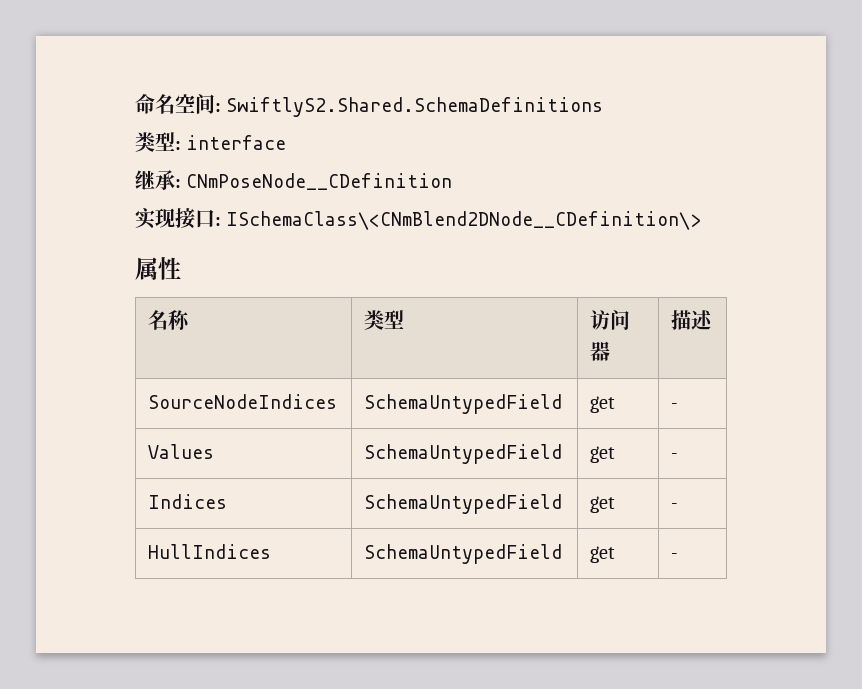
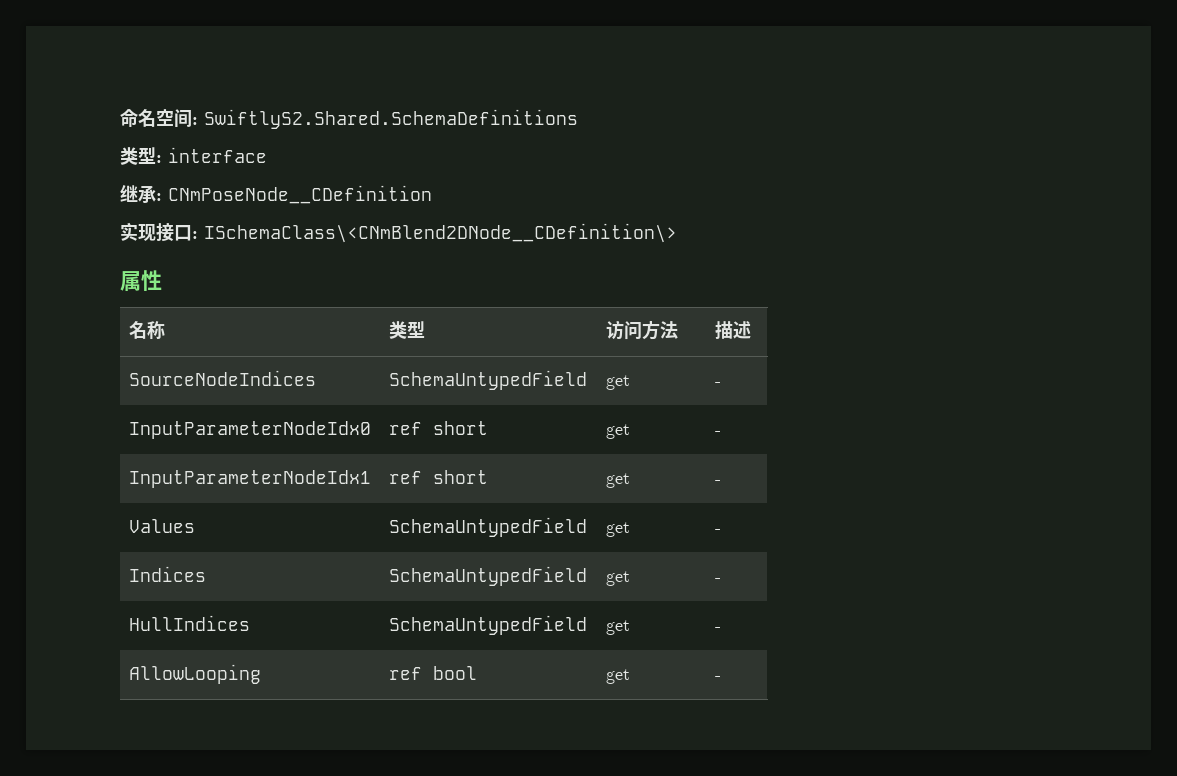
[590,341,611,361] 器 -> [641,320,678,340] 方法
(679, 406) none -> [128,421,371,439] [388,421,488,435] [605,424,630,439] [714,431,721,435] [128,470,371,488] [388,470,488,484] [605,473,630,488] [714,480,721,484] // InputParameterNodeIdx0 | ref short | get | - // InputParameterNodeIdx1 | ref short | get | -
(679, 556) none -> [128,664,261,684] [388,666,477,680] [605,669,630,684] [714,676,721,680] // AllowLooping | ref bool | get | -

